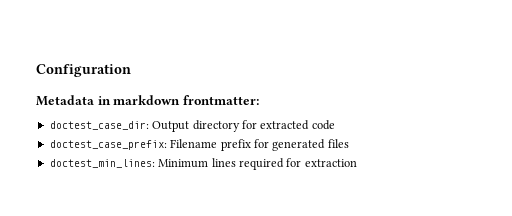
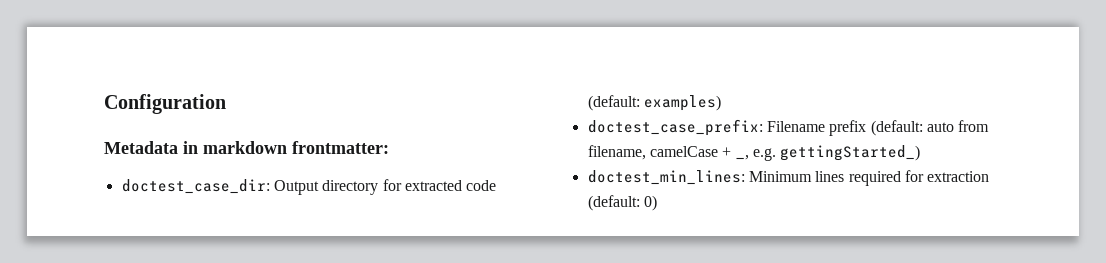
(335, 125) none -> [587,95,721,111] (default: examples)
[253,139,349,151] for generated files -> [870,120,990,136] [587,145,921,161] (default: auto from filename, camelCase + _, e.g. gettingStarted_)
(357, 163) none -> [587,195,657,211] (default: 0)

